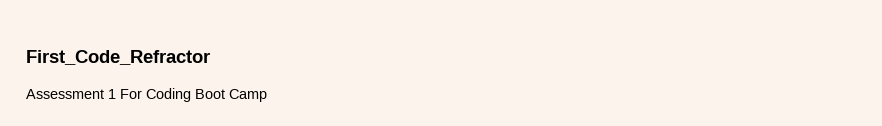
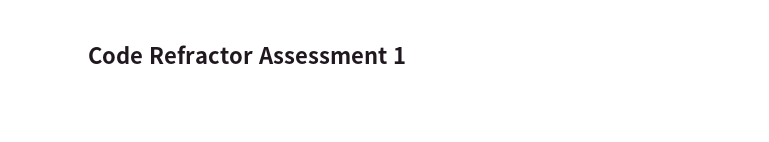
[26,50,210,65] [26,88,267,102] First_Code_Refractor // Assessment 1 For Coding Boot Camp -> [88,45,406,64] Code Refractor Assessment 1

